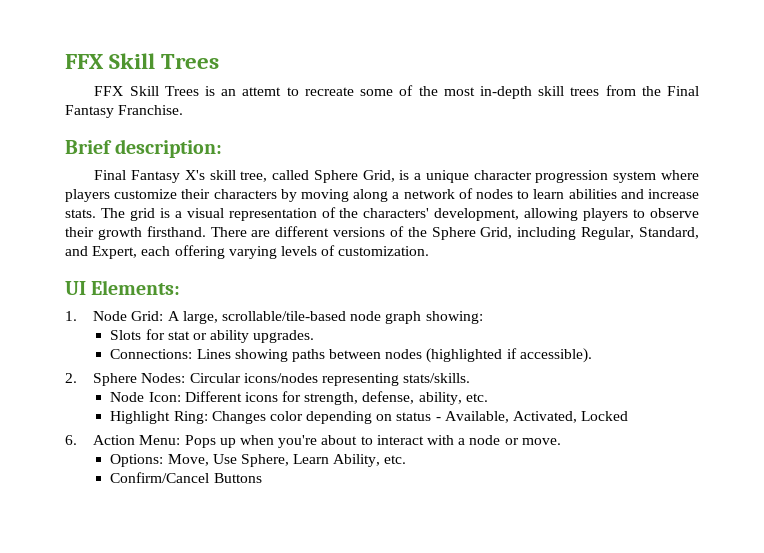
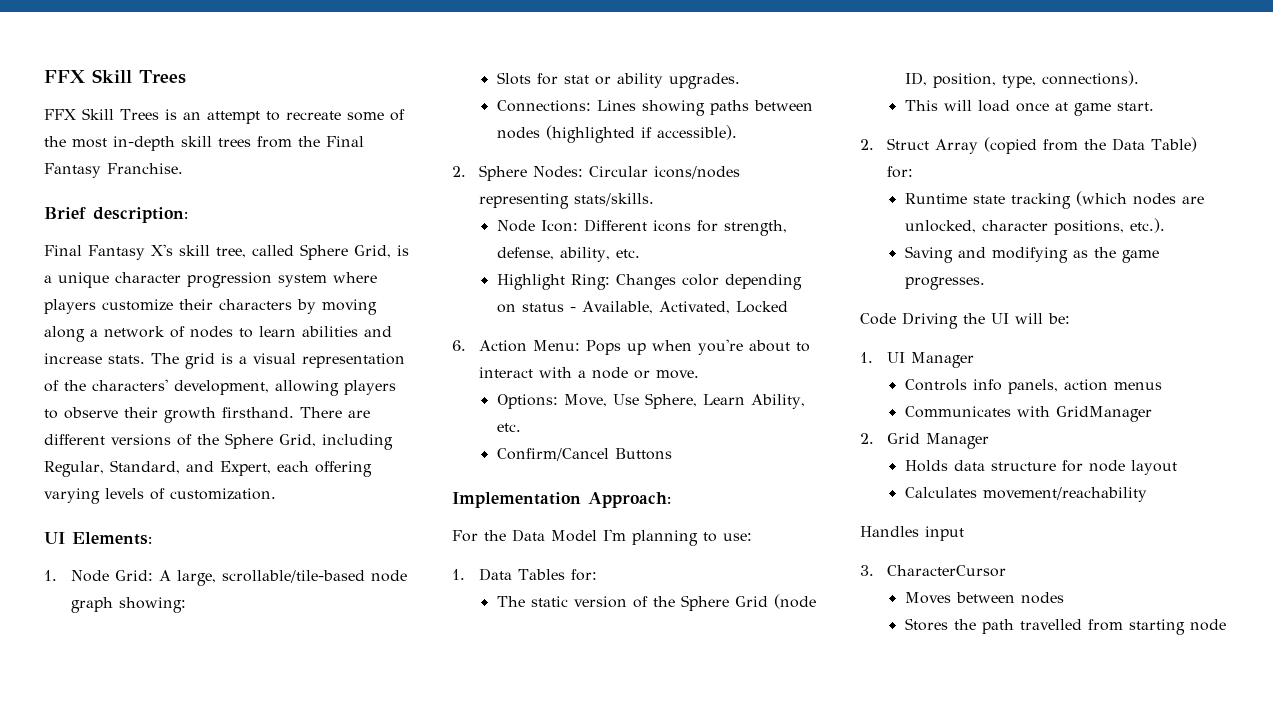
[242,87,282,96] attemt -> [206,111,260,124] attempt
(262, 478) none -> [452,492,671,508] [452,529,752,546] [452,568,598,581] [496,594,816,611] [904,71,1139,88] [904,100,1154,116] [860,137,1198,154] [887,166,914,178] [904,191,1204,209] [904,218,1165,235] [904,246,1159,263] [904,277,985,290] [860,312,1070,329] [860,352,975,368] [904,379,1162,394] [904,406,1152,422] [860,433,990,449] [904,460,1177,475] [904,487,1147,502] [860,526,964,541] [860,565,1007,577] [904,592,1064,604] [904,618,1226,635] // Implementation Approach: // For the Data Model I'm planning to use: // 1. Data Tables for: // The static version of the Sphere Grid (node ID, position, type, connections). // This will load once at game start. // 2. Struct Array (copied from the Data Table) for: // Runtime state tracking (which nodes are unlocked, character positions, etc.). // Saving and modifying as the game progresses. // Code Driving the UI will be: // 1. UI Manager // Controls info panels, action menus // Communicates with GridManager // 2. Grid Manager // Holds data structure for node layout // Calculates movement/reachability // Handles input // 3. CharacterCursor // Moves between nodes // Stores the path travelled from starting node

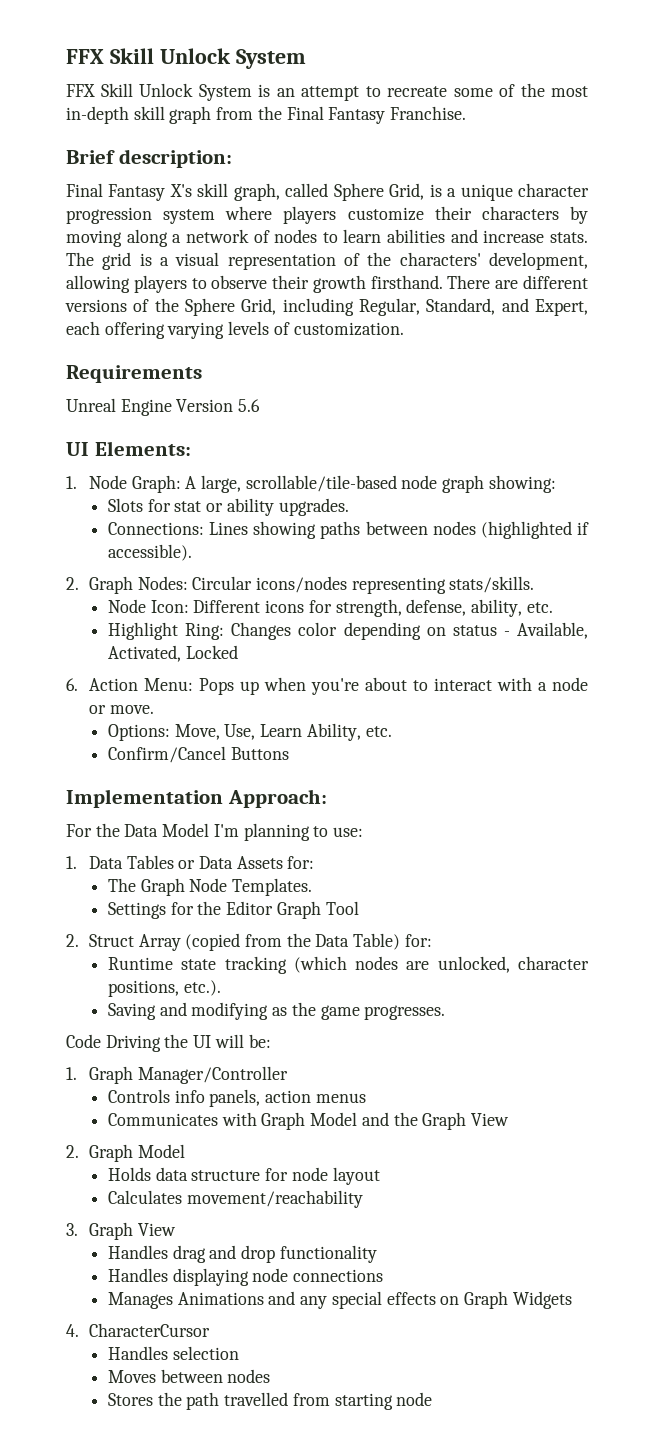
[44,69,186,84] [44,108,159,120] FFX Skill Trees // FFX Skill Trees -> [66,48,306,69] [66,83,252,101] FFX Skill Unlock System // FFX Skill Unlock System
[218,138,251,147] trees -> [169,106,212,124] graph
[216,247,246,258] tree, -> [233,183,280,201] graph,
(276, 494) none -> [66,365,202,383] [66,398,261,416] // Requirements // Unreal Engine Version 5.6
[115,570,154,581] Grid: -> [131,475,181,493] Graph:
[479,165,528,181] Sphere -> [88,576,133,594] Graph
[612,393,697,409] Use Sphere, -> [224,724,256,740] Use,
(566, 574) none -> [178,856,283,869] or Data Assets
[530,594,816,611] [904,71,1139,88] [904,100,1154,116] static version of the Sphere Grid (node ID, position, type, connections). // This will load once at game start. -> [140,878,313,896] [108,901,359,919] Graph Node Templates. // Settings for the Editor Graph Tool
[887,352,975,368] UI Manager -> [88,1066,288,1084] Graph Manager/Controller
[1055,406,1152,422] [860,433,990,449] GridManager // 2. Grid Manager -> [261,1112,510,1130] [66,1144,185,1162] Graph Model and the Graph View // 2. Graph Model
[860,526,964,541] [860,565,874,576] Handles input // 3. -> [66,1222,176,1240] [108,1245,377,1263] [108,1268,384,1286] [108,1291,572,1309] [66,1324,79,1337] 3. Graph View // Handles drag and drop functionality // Handles displaying node connections // Manages Animations and any special effects on Graph Widgets // 4.
(1007, 571) none -> [108,1346,239,1360] // Handles selection

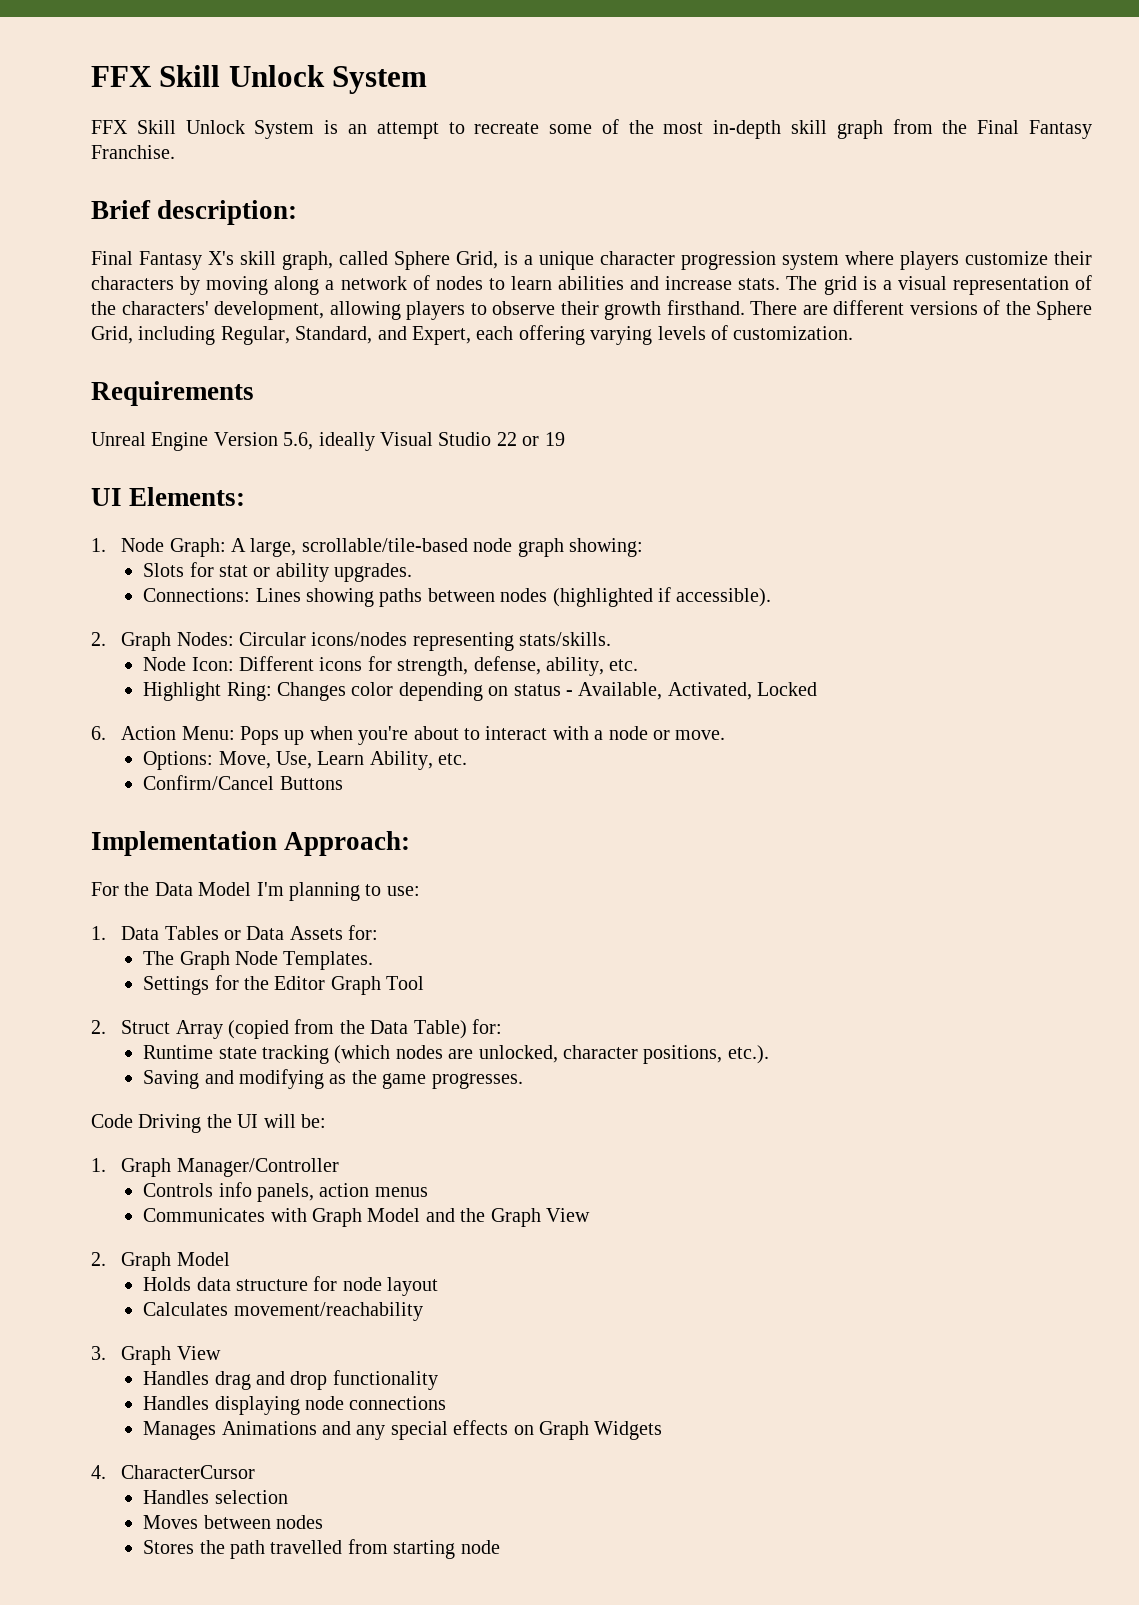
[238,399,261,412] 5.6 -> [283,432,565,451] 5.6, ideally Visual Studio 22 or 19

